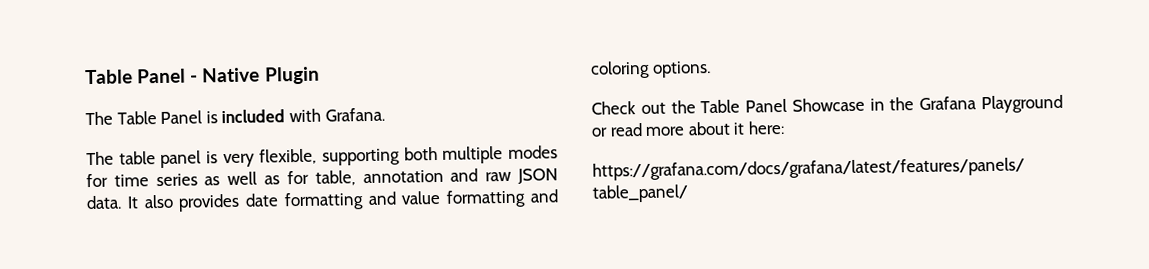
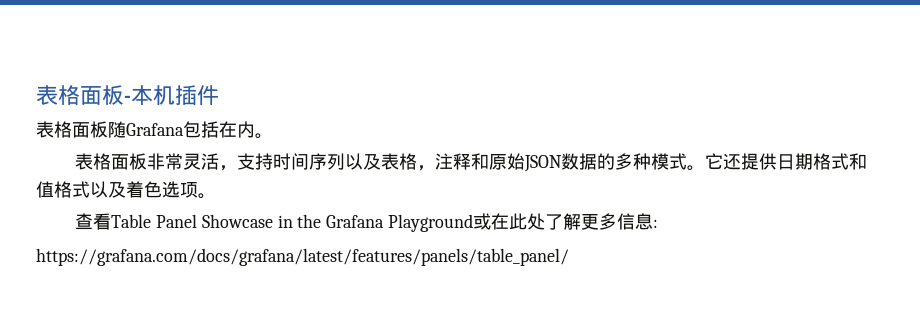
[85,66,320,85] [85,107,385,126] [86,145,558,169] [86,168,558,188] [86,189,558,212] [590,60,711,79] [591,100,696,115] Table Panel - Native Plugin // The Table Panel is included with Grafana. // The table panel is very flexible, supporting both multiple modes for time series as well as for table, annotation and raw JSON data. It also provides date formatting and value formatting and coloring options. // Check out the -> [36,85,219,106] [36,121,273,139] [75,153,868,172] [36,181,216,199] [75,213,112,230] 表格面板-本机插件 // 表格面板随Grafana包括在内。 // 表格面板非常灵活，支持时间序列以及表格，注释和原始JSON数据的多种模式。它还提供日期格式和值格式以及着色选项。 // 查看
[591,120,785,137] or read more about it here: -> [472,213,658,230] 或在此处了解更多信息:

